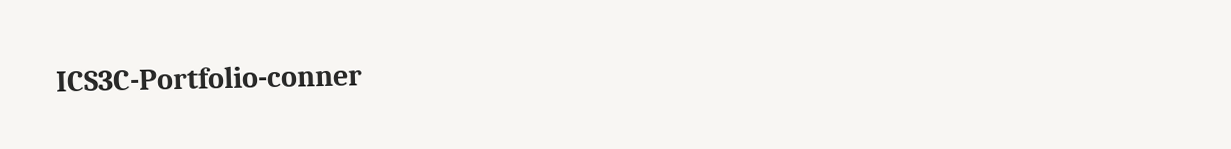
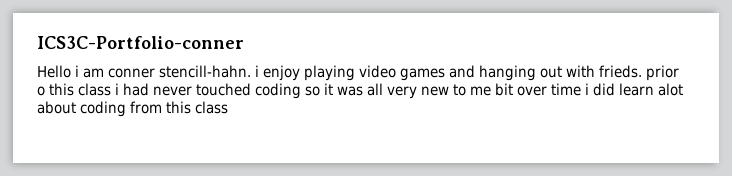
(363, 77) none -> [37,65,679,81] [37,83,683,99] [37,101,228,117] // Hello i am conner stencill-hahn. i enjoy playing video games and hanging out with frieds. prior o this class i had never touched coding so it was all very new to me bit over time i did learn alot about coding from this class

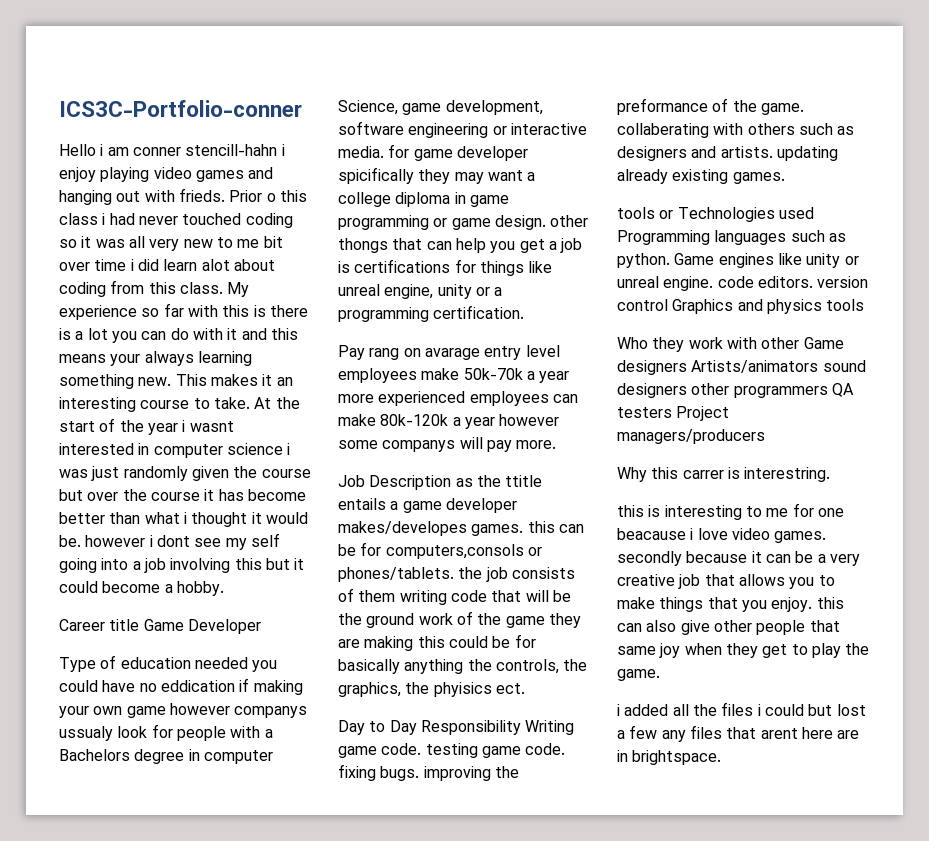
[159,65,251,78] stencill-hahn. -> [185,144,278,156] stencill-hahn
[646,65,679,81] prior -> [229,190,263,202] Prior
[195,101,228,114] class -> [179,282,250,297] [59,303,308,320] [59,328,298,343] [59,351,252,366] [59,374,293,389] [59,397,300,412] [59,418,234,435] [59,443,291,458] [59,466,311,481] [59,489,306,501] [59,512,308,527] [59,533,280,550] [59,558,305,573] [59,581,224,596] [59,619,261,634] [59,655,278,672] [59,678,303,695] [59,703,308,718] [59,724,273,741] [59,749,273,764] [338,100,543,115] [338,121,587,138] [338,144,528,161] [338,167,536,184] [338,192,509,207] [338,215,589,230] [338,238,583,253] [338,259,553,276] [338,284,503,299] [338,305,525,322] [338,345,560,360] [338,368,570,383] [338,391,578,406] [338,414,560,429] [338,437,557,452] [338,475,543,490] [338,498,517,513] [338,521,584,536] [338,542,542,559] [338,567,575,582] [338,588,571,605] [338,611,581,628] [338,634,536,651] [338,659,588,674] [338,682,525,697] [338,720,575,735] [338,743,566,758] [338,764,519,781] [617,98,804,115] [617,123,855,138] [617,146,838,161] [617,169,785,184] [617,207,814,222] [617,230,846,245] [617,253,859,268] [617,276,869,291] [617,299,865,314] [617,337,844,352] [617,360,866,375] [617,383,854,398] [617,406,730,421] [617,429,765,444] [617,467,831,482] [617,503,844,520] [617,528,827,543] [617,551,860,566] [617,574,835,589] [617,597,844,612] [617,620,840,635] [617,643,870,658] [617,669,660,681] [617,702,866,716] [617,725,860,742] [617,750,722,765] class. My experience so far with this is there is a lot you can do with it and this means your always learning something new. This makes it an interesting course to take. At the start of the year i wasnt interested in computer science i was just randomly given the course but over the course it has become better than what i thought it would be. however i dont see my self going into a job involving this but it could become a hobby. // Career title Game Developer // Type of education needed you could have no eddication if making your own game however companys ussualy look for people with a Bachelors degree in computer Science, game development, software engineering or interactive media. for game developer spicifically they may want a college diploma in game programming or game design. other thongs that can help you get a job is certifications for things like unreal engine, unity or a programming certification. // Pay rang on avarage entry level employees make 50k-70k a year more experienced employees can make 80k-120k a year however some companys will pay more. // Job Description as the ttitle entails a game developer makes/developes games. this can be for computers,consols or phones/tablets. the job consists of them writing code that will be the ground work of the game they are making this could be for basically anything the controls, the graphics, the phyisics ect. // Day to Day Responsibility Writing game code. testing game code. fixing bugs. improving the preformance of the game. collaberating with others such as designers and artists. updating already existing games. // tools or Technologies used Programming languages such as python. Game engines like unity or unreal engine. code editors. version control Graphics and physics tools // Who they work with other Game designers Artists/animators sound designers other programmers QA testers Project managers/producers // Why this carrer is interestring. // this is interesting to me for one beacause i love video games. secondly because it can be a very creative job that allows you to make things that you enjoy. this can also give other people that same joy when they get to play the game. // i added all the files i could but lost a few any files that arent here are in brightspace.

